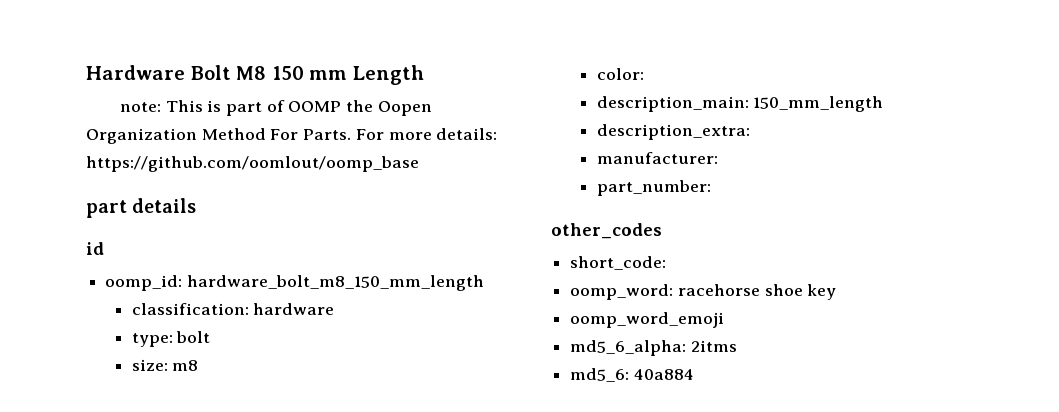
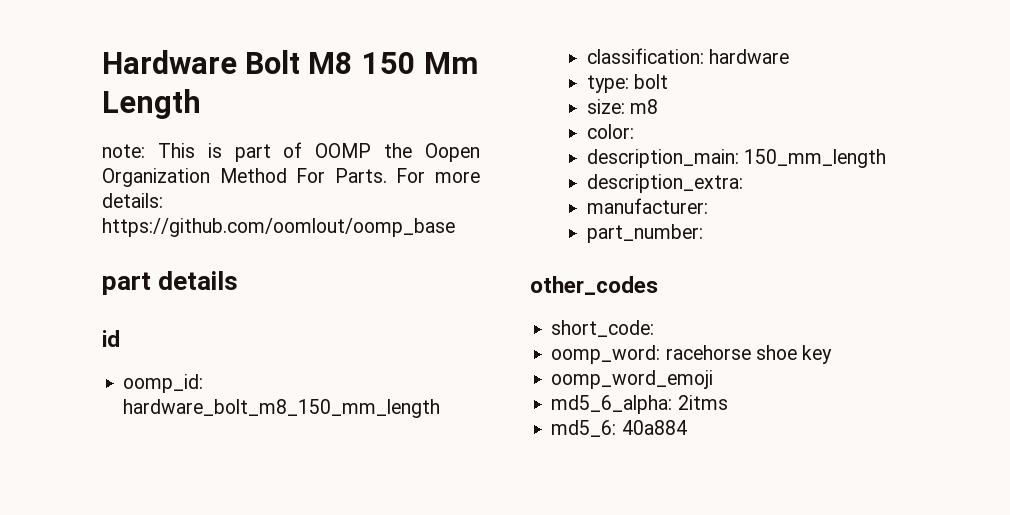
[309,70,348,80] mm -> [423,52,478,74] Mm

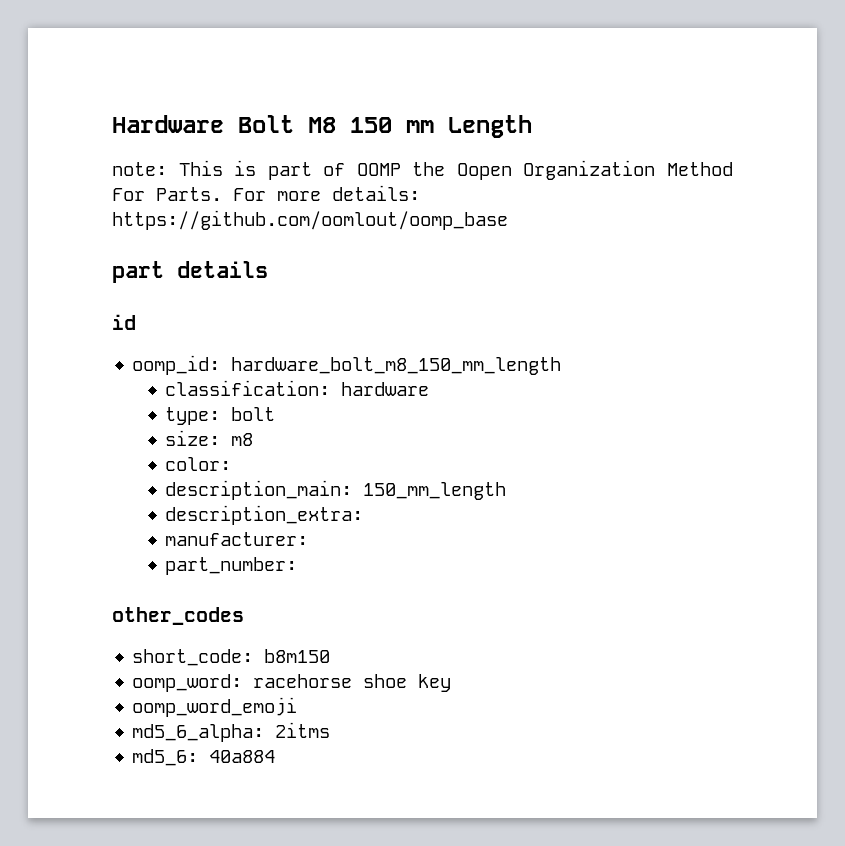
[423,52,478,74] Mm -> [406,120,434,133] mm
(655, 328) none -> [264,649,331,663] b8m150

